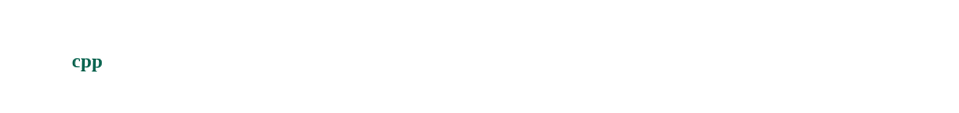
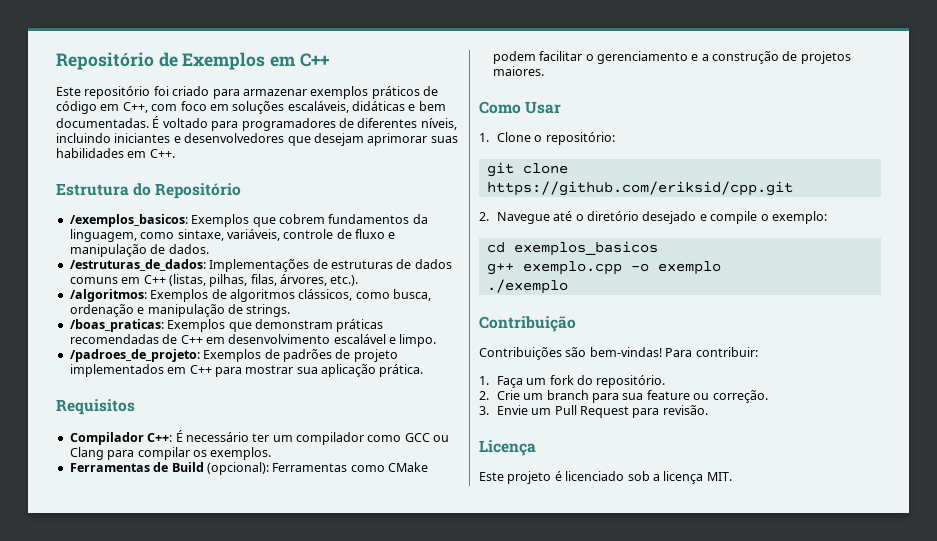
[71,58,103,72] cpp -> [56,52,329,70] [56,86,438,99] [56,101,446,114] [56,116,457,131] [56,133,458,146] [56,148,175,158] [56,183,242,199] [69,214,428,227] [69,229,396,242] [69,244,209,257] [69,259,452,272] [69,274,359,287] [69,289,431,302] [69,304,291,317] [69,319,384,332] [69,334,437,347] [69,349,398,362] [69,364,424,377] [56,399,135,415] [69,430,450,445] [69,447,272,460] [69,462,428,475] [492,51,851,64] [492,66,544,76] [479,101,562,114] [479,132,615,145] [486,162,568,177] [486,181,793,196] [479,211,827,224] [486,241,658,256] [486,261,721,275] [486,279,568,294] [479,316,576,332] [479,347,758,360] [479,375,666,388] [479,390,768,403] [479,405,708,418] [479,440,536,456] [479,471,732,484] Repositório de Exemplos em C++ // Este repositório foi criado para armazenar exemplos práticos de código em C++, com foco em soluções escaláveis, didáticas e bem documentadas. É voltado para programadores de diferentes níveis, incluindo iniciantes e desenvolvedores que desejam aprimorar suas habilidades em C++. // Estrutura do Repositório // /exemplos_basicos: Exemplos que cobrem fundamentos da linguagem, como sintaxe, variáveis, controle de fluxo e manipulação de dados. // /estruturas_de_dados: Implementações de estruturas de dados comuns em C++ (listas, pilhas, filas, árvores, etc.). // /algoritmos: Exemplos de algoritmos clássicos, como busca, ordenação e manipulação de strings. // /boas_praticas: Exemplos que demonstram práticas recomendadas de C++ em desenvolvimento escalável e limpo. // /padroes_de_projeto: Exemplos de padrões de projeto implementados em C++ para mostrar sua aplicação prática. // Requisitos // Compilador C++: É necessário ter um compilador como GCC ou Clang para compilar os exemplos. // Ferramentas de Build (opcional): Ferramentas como CMake podem facilitar o gerenciamento e a construção de projetos maiores. // Como Usar // 1. Clone o repositório: // git clone https://github.com/eriksid/cpp.git // 2. Navegue até o diretório desejado e compile o exemplo: // cd exemplos_basicos // g++ exemplo.cpp -o exemplo // ./exemplo // Contribuição // Contribuições são bem-vindas! Para contribuir: // 1. Faça um fork do repositório. // 2. Crie um branch para sua feature ou correção. // 3. Envie um Pull Request para revisão. // Licença // Este projeto é licenciado sob a licença MIT.

